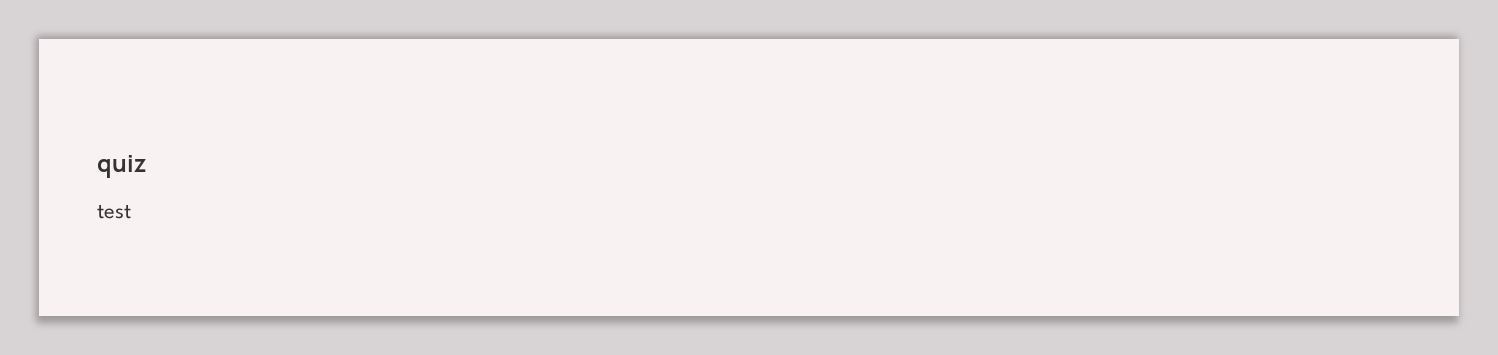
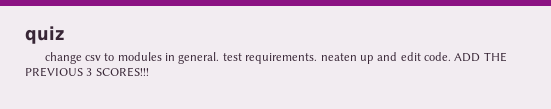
[97,204,131,219] test -> [44,52,507,64] [25,67,149,77] change csv to modules in general. test requirements. neaten up and edit code. ADD THE PREVIOUS 3 SCORES!!!

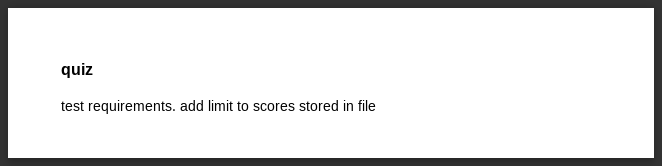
[44,52,507,64] [25,67,149,77] change csv to modules in general. test requirements. neaten up and edit code. ADD THE PREVIOUS 3 SCORES!!! -> [61,100,376,114] test requirements. add limit to scores stored in file

